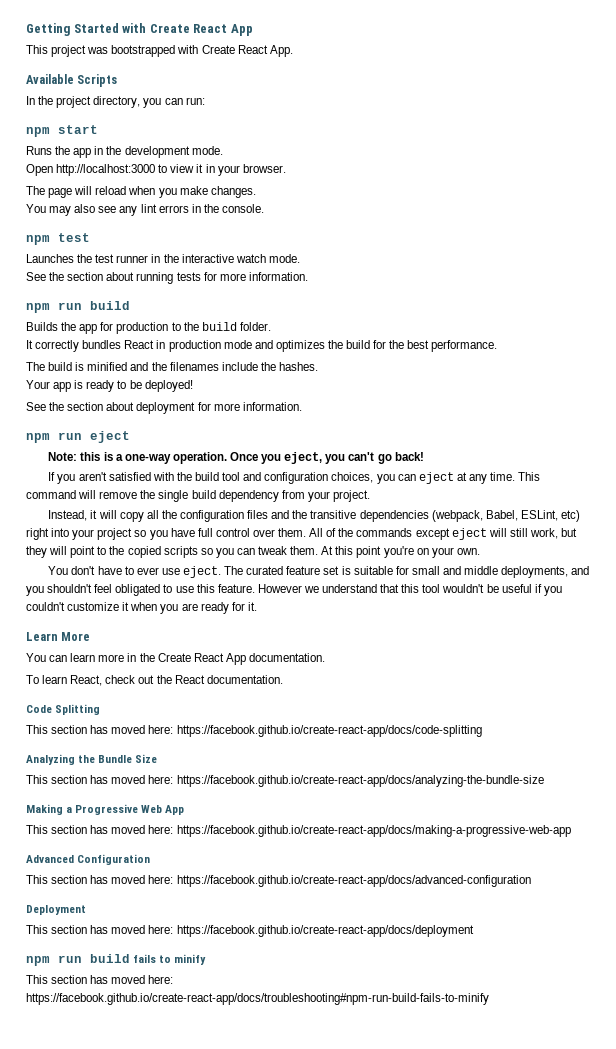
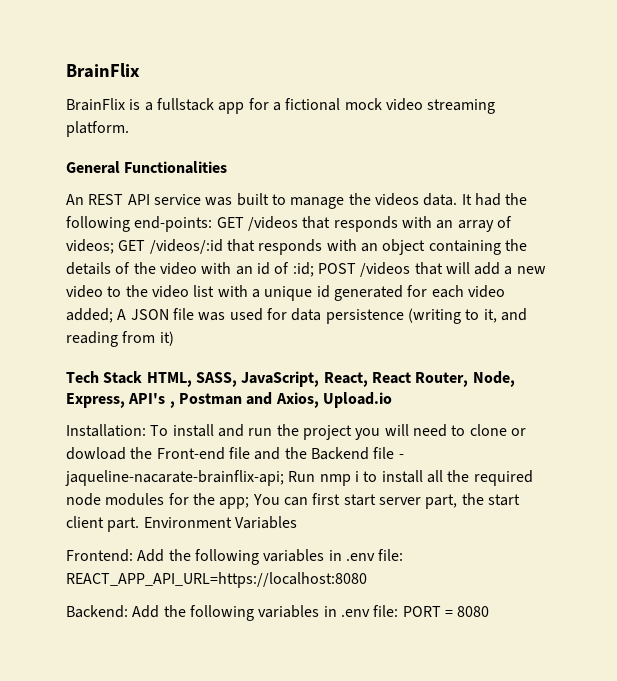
[26,23,253,36] [26,45,293,57] [26,74,118,87] [26,96,205,108] [26,125,98,137] [26,146,223,158] [26,164,286,176] [26,186,256,198] [26,204,264,216] [26,233,90,245] [26,254,300,263] [26,272,308,284] [26,301,130,313] [26,322,271,334] [26,340,498,352] [26,362,318,371] [26,380,193,392] [26,402,302,414] [26,431,130,443] [48,452,424,464] [48,472,541,484] [26,490,370,502] [48,510,580,522] [26,528,578,540] [26,546,480,558] [48,566,590,578] [26,584,562,596] [26,602,257,614] [26,632,91,641] [26,653,325,665] [26,675,283,686] [26,704,101,715] [26,725,482,737] [26,754,158,765] [26,775,544,787] [26,804,185,815] [26,825,571,837] [26,854,151,865] [26,875,531,887] [26,905,86,915] [26,925,474,937] [26,954,207,966] [26,975,174,984] [26,993,489,1005] Getting Started with Create React App // This project was bootstrapped with Create React App. // Available Scripts // In the project directory, you can run: // npm start // Runs the app in the development mode. // Open http://localhost:3000 to view it in your browser. // The page will reload when you make changes. // You may also see any lint errors in the console. // npm test // Launches the test runner in the interactive watch mode. // See the section about running tests for more information. // npm run build // Builds the app for production to the build folder. // It correctly bundles React in production mode and optimizes the build for the best performance. // The build is minified and the filenames include the hashes. // Your app is ready to be deployed! // See the section about deployment for more information. // npm run eject // Note: this is a one-way operation. Once you eject, you can't go back! // If you aren't satisfied with the build tool and configuration choices, you can eject at any time. This command will remove the single build dependency from your project. // Instead, it will copy all the configuration files and the transitive dependencies (webpack, Babel, ESLint, etc) right into your project so you have full control over them. All of the commands except eject will still work, but they will point to the copied scripts so you can tweak them. At this point you're on your own. // You don't have to ever use eject. The curated feature set is suitable for small and middle deployments, and you shouldn't feel obligated to use this feature. However we understand that this tool wouldn't be useful if you couldn't customize it when you are ready for it. // Learn More // You can learn more in the Create React App documentation. // To learn React, check out the React documentation. // Code Splitting // This section has moved here: https://facebook.github.io/create-react-app/docs/code-splitting // Analyzing the Bundle Size // This section has moved here: https://facebook.github.io/create-react-app/docs/analyzing-the-bundle-size // Making a Progressive Web App // This section has moved here: https://facebook.github.io/create-react-app/docs/making-a-progressive-web-app // Advanced Configuration // This section has moved here: https://facebook.github.io/create-react-app/docs/advanced-configuration // Deployment // This section has moved here: https://facebook.github.io/create-react-app/docs/deployment // npm run build fails to minify // This section has moved here: https://facebook.github.io/create-react-app/docs/troubleshooting#npm-run-build-fails-to-minify -> [66,63,140,78] [66,98,496,114] [66,121,129,137] [66,161,228,174] [66,193,528,209] [66,216,512,232] [66,239,527,255] [66,262,546,277] [66,285,505,301] [66,308,527,324] [66,331,174,347] [66,371,515,387] [66,392,392,408] [66,424,526,440] [66,447,404,460] [65,470,533,486] [66,493,520,509] [66,516,297,532] [66,549,404,565] [66,572,367,588] [66,605,490,621] BrainFlix // BrainFlix is a fullstack app for a fictional mock video streaming platform. // General Functionalities // An REST API service was built to manage the videos data. It had the following end-points: GET /videos that responds with an array of videos; GET /videos/:id that responds with an object containing the details of the video with an id of :id; POST /videos that will add a new video to the video list with a unique id generated for each video added; A JSON file was used for data persistence (writing to it, and reading from it) // Tech Stack HTML, SASS, JavaScript, React, React Router, Node, Express, API's , Postman and Axios, Upload.io // Installation: To install and run the project you will need to clone or dowload the Front-end file and the Backend file - jaqueline-nacarate-brainflix-api; Run nmp i to install all the required node modules for the app; You can first start server part, the start client part. Environment Variables // Frontend: Add the following variables in .env file: REACT_APP_API_URL=https://localhost:8080 // Backend: Add the following variables in .env file: PORT = 8080

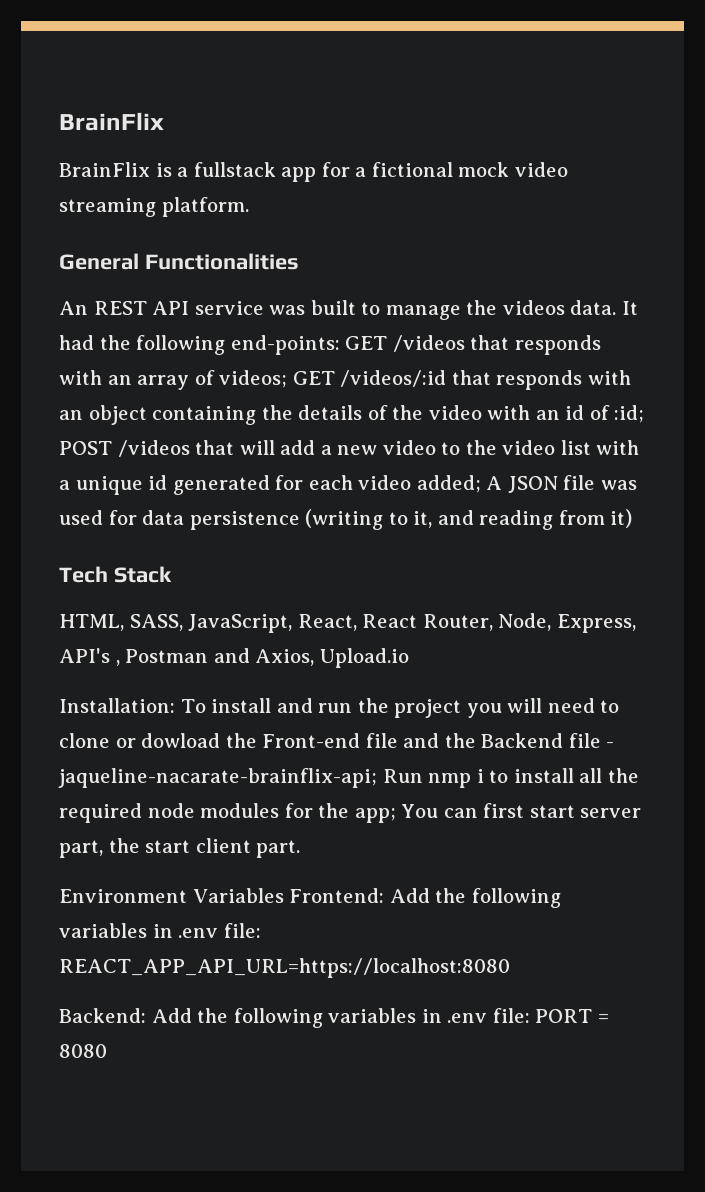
(143, 377) none -> (172, 574) //
(140, 524) none -> (301, 849) //
(297, 522) // -> (284, 895) none

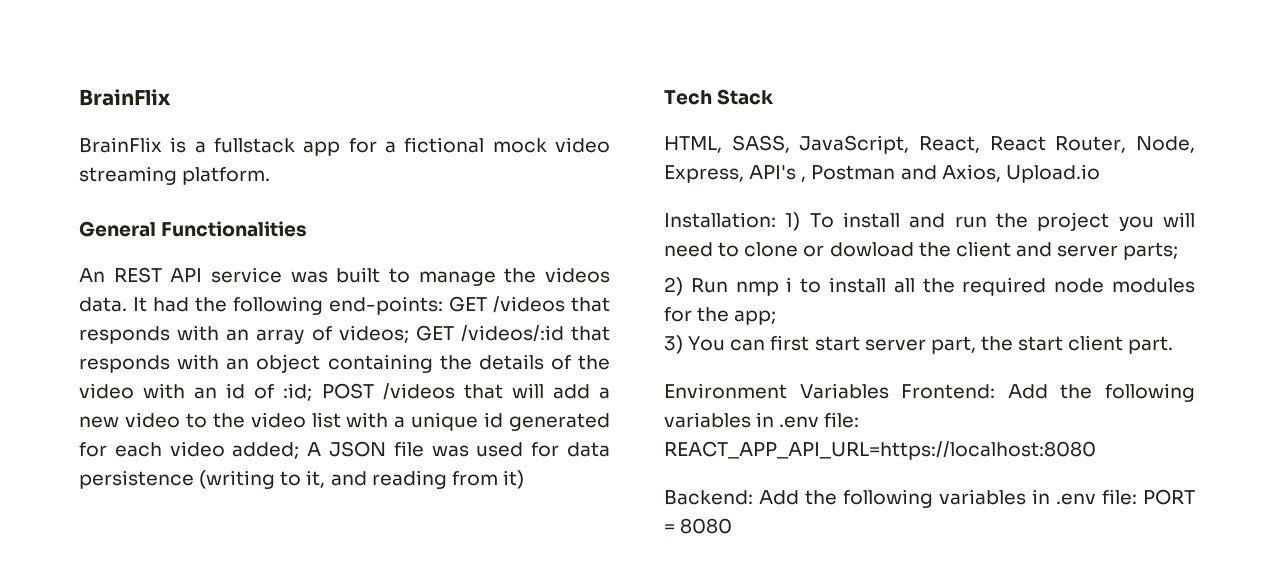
(175, 705) none -> [785,212,801,231] 1)
[262,733,615,748] [58,768,377,788] Front-end file and the Backend file - jaqueline-nacarate-brainflix-api; -> [955,241,1179,260] [664,277,683,296] client and server parts; // 2)
(396, 815) none -> [664,335,683,354] // 3)

